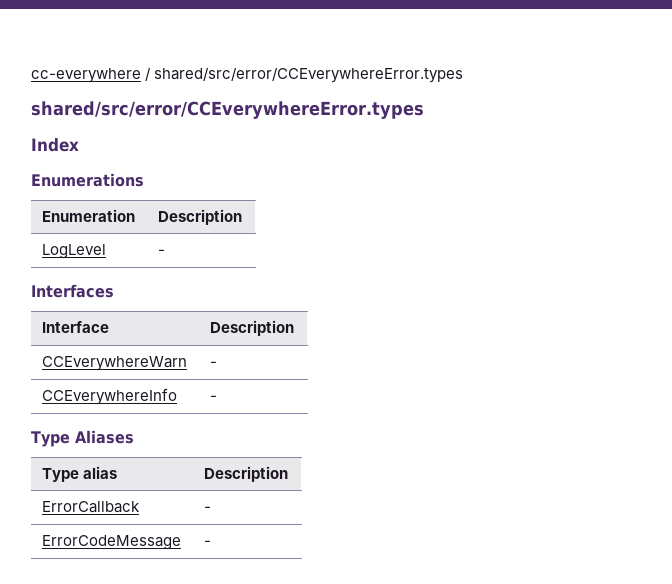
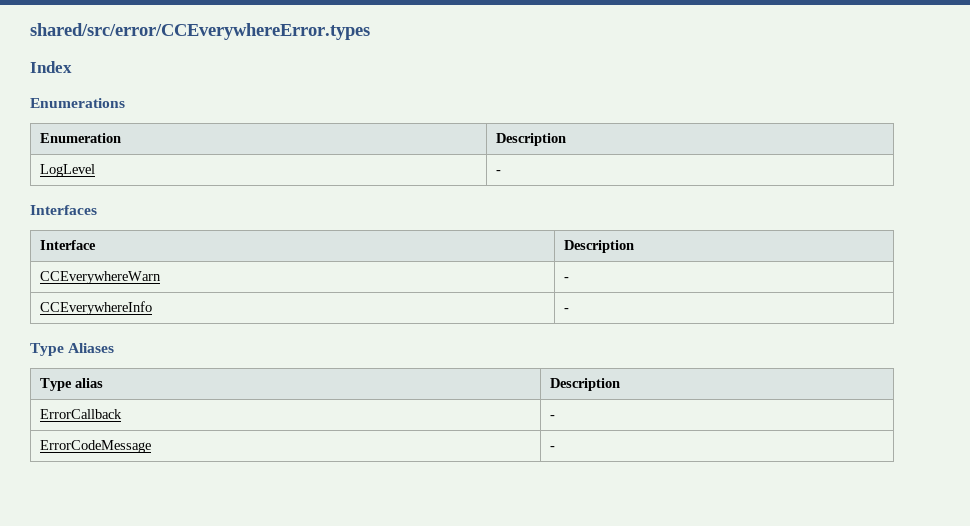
[31,67,464,83] cc-everywhere / shared/src/error/CCEverywhereError.types // -> (30, 31) none

